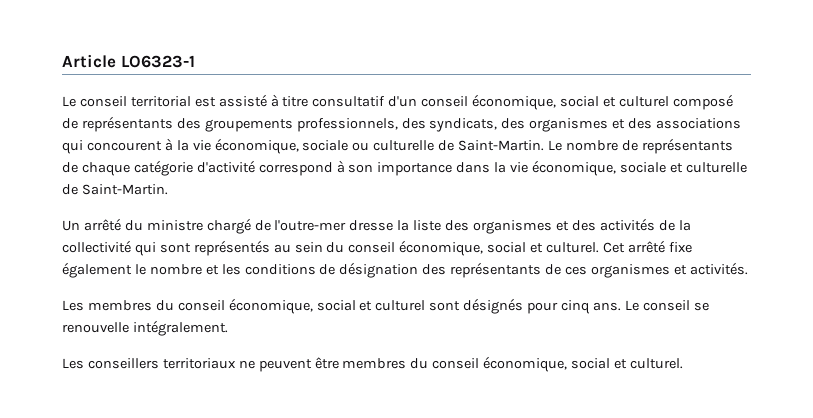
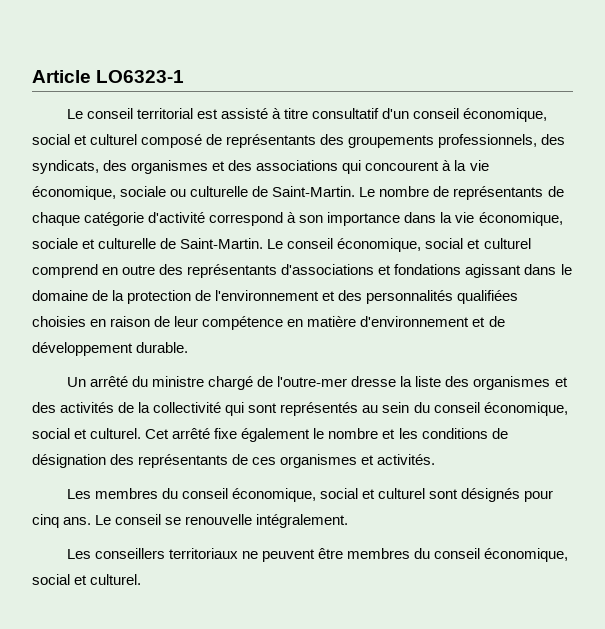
(168, 189) none -> [267,238,531,252] [32,264,572,278] [32,290,519,304] [32,316,505,330] [32,342,189,356] Le conseil économique, social et culturel comprend en outre des représentants d'associations et fondations agissant dans le domaine de la protection de l'environnement et des personnalités qualifiées choisies en raison de leur compétence en matière d'environnement et de développement durable.

